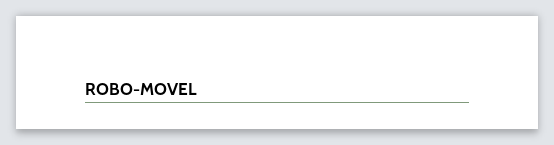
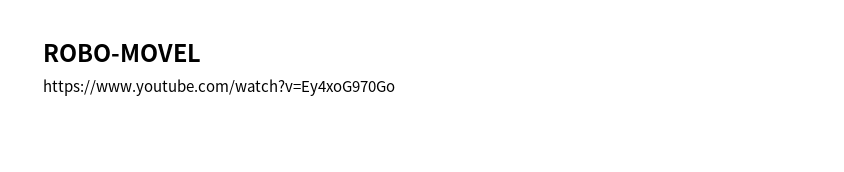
(197, 89) none -> [43,79,395,96] // https://www.youtube.com/watch?v=Ey4xoG970Go

